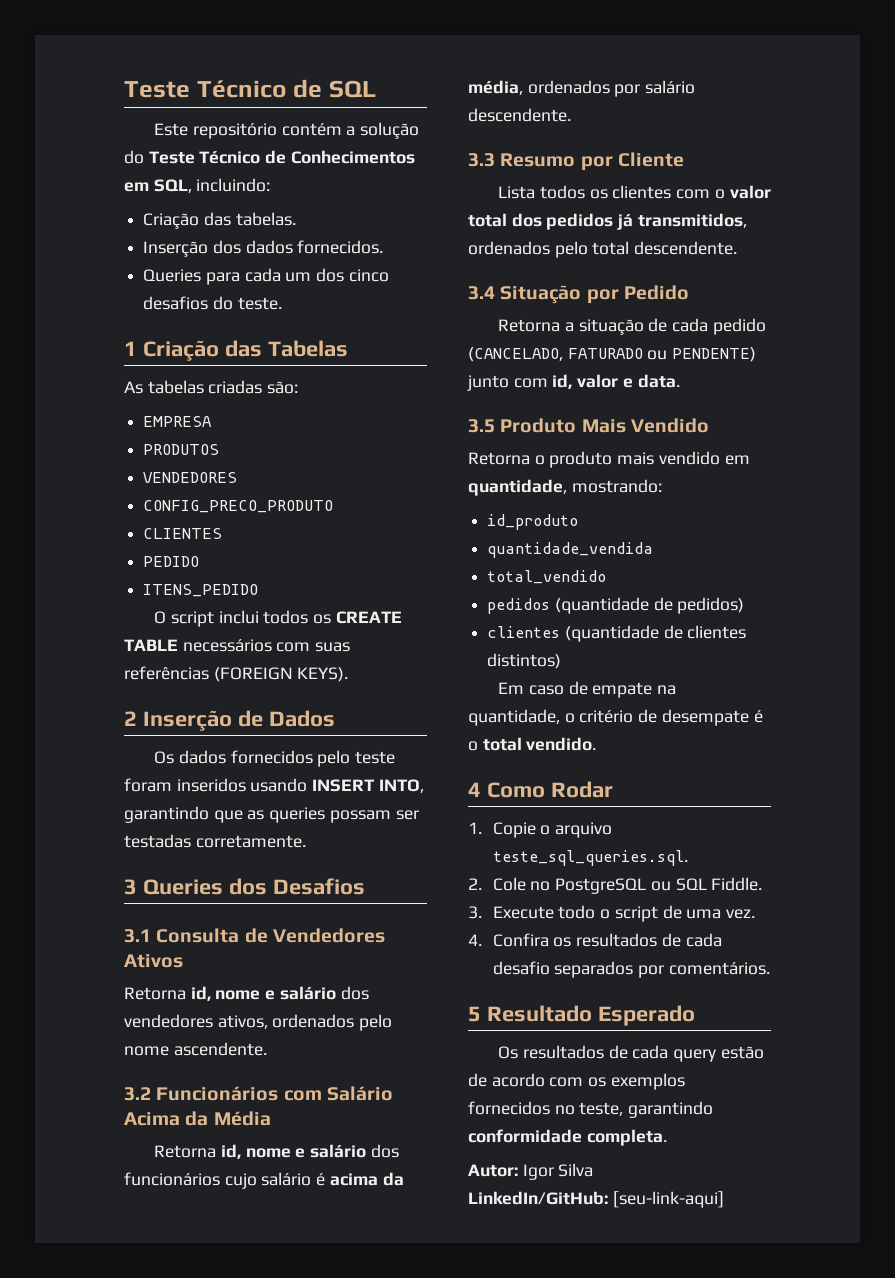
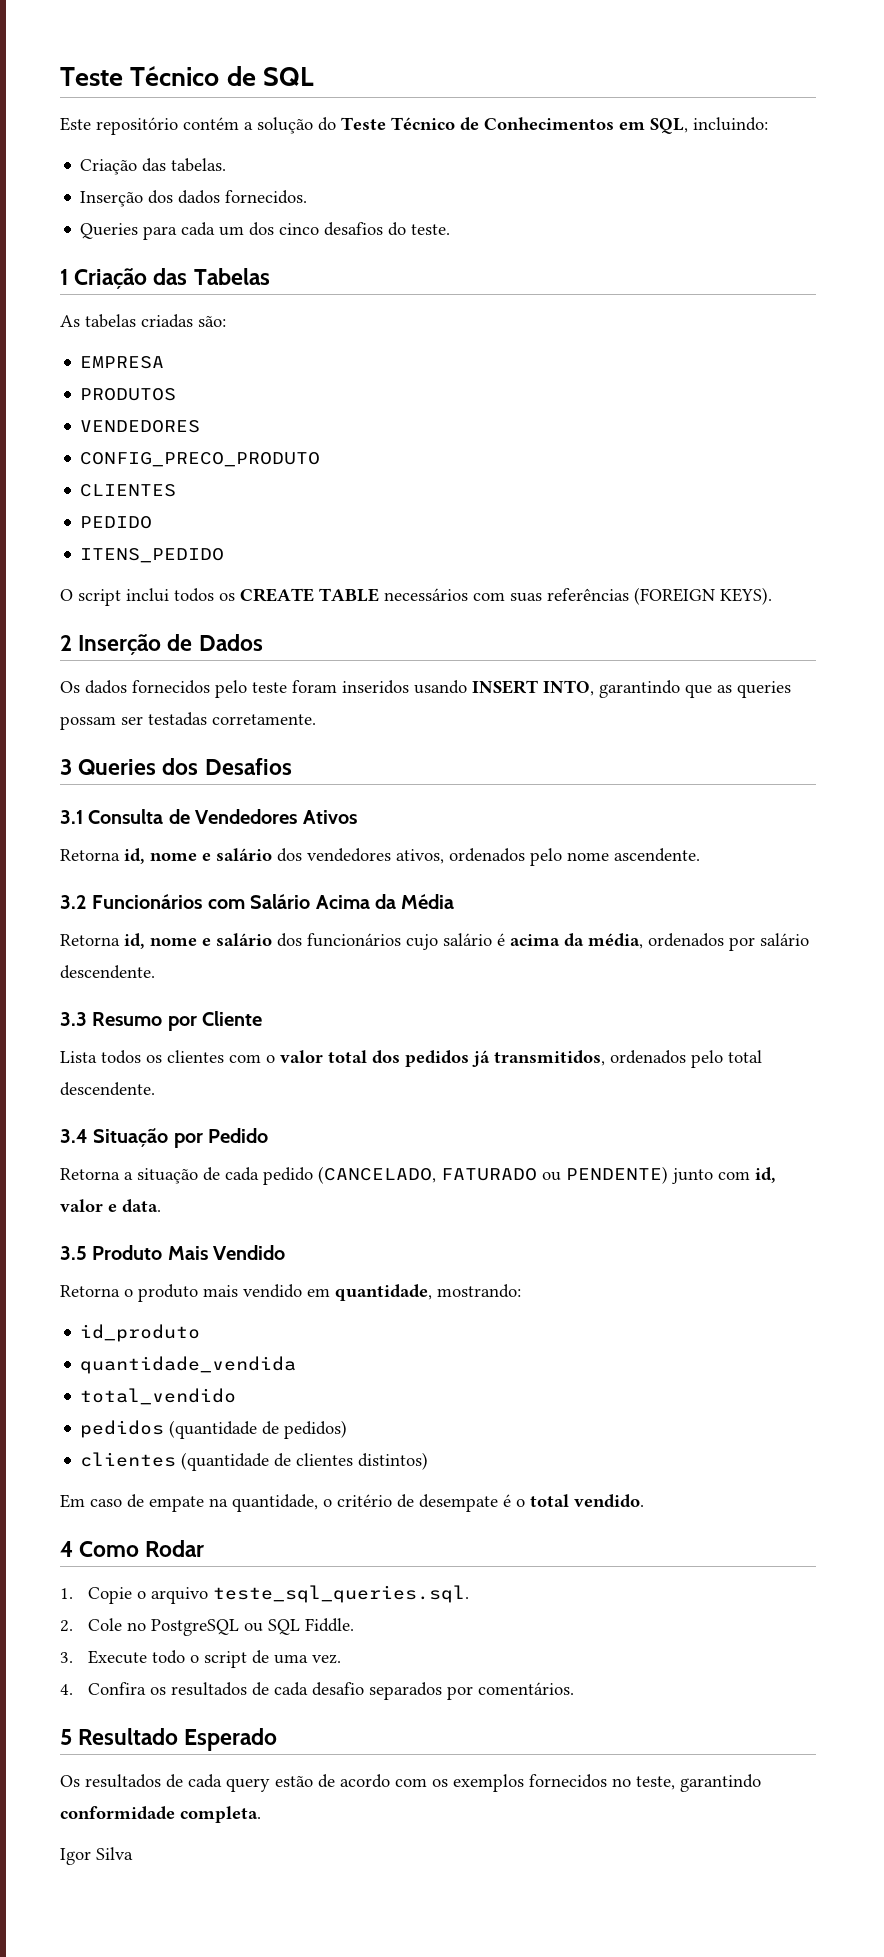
[468,1164,518,1177] Autor: -> (261, 1814) none
[468,1191,724,1208] // LinkedIn/GitHub: [seu-link-aqui] -> (133, 1853) none

